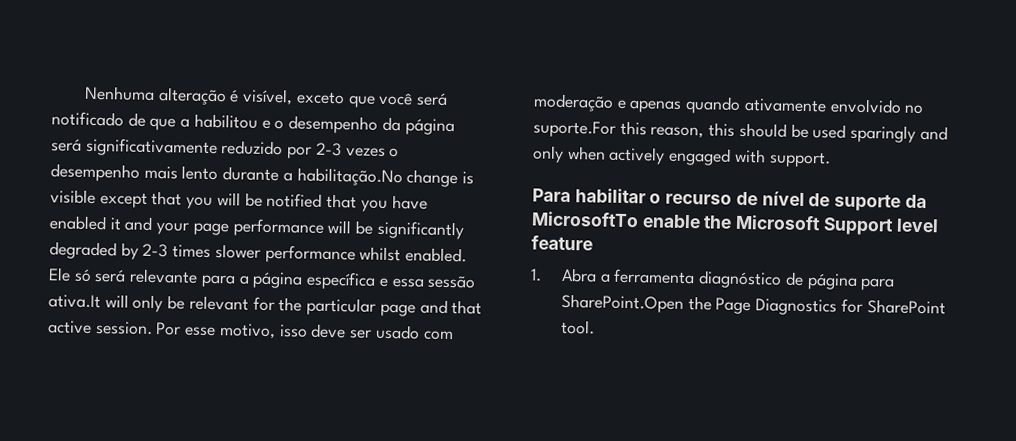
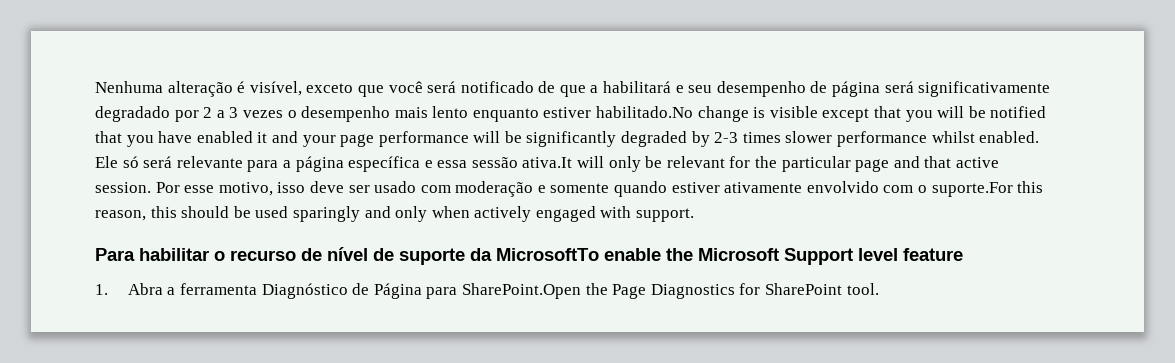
[193,113,455,136] [51,137,342,159] habilitou e o desempenho da página será significativamente reduzido por 2-3 -> [603,81,1051,97] [95,106,239,122] habilitará e seu desempenho de página será significativamente degradado por 2 a 3
[222,166,403,187] durante a habilitação.No -> [472,106,694,122] enquanto estiver habilitado.No
[629,95,925,115] apenas quando ativamente envolvido no -> [550,181,928,197] somente quando estiver ativamente envolvido com o
[698,270,858,290] diagnóstico de página -> [261,283,422,299] Diagnóstico de Página

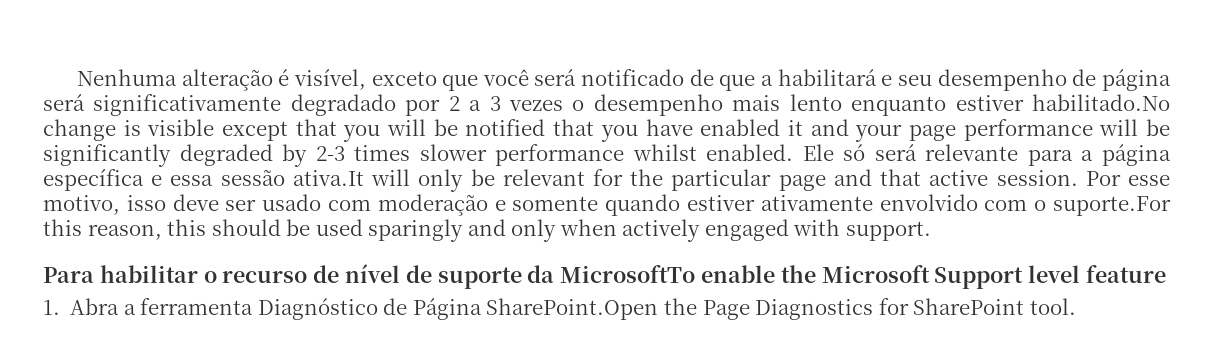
[426,287,458,299] para -> (482, 309) none

